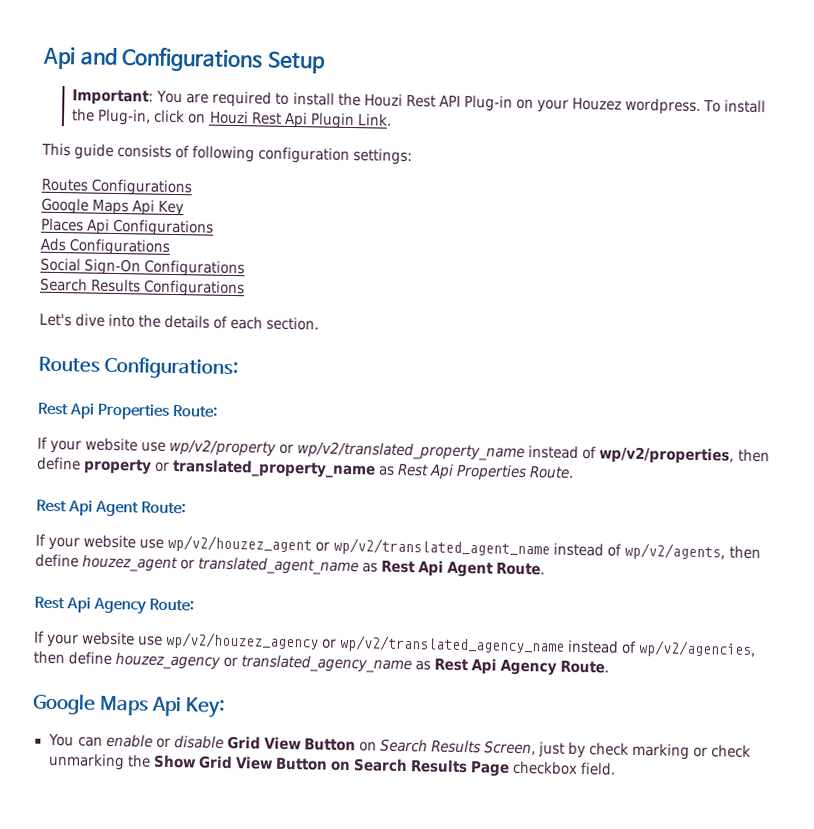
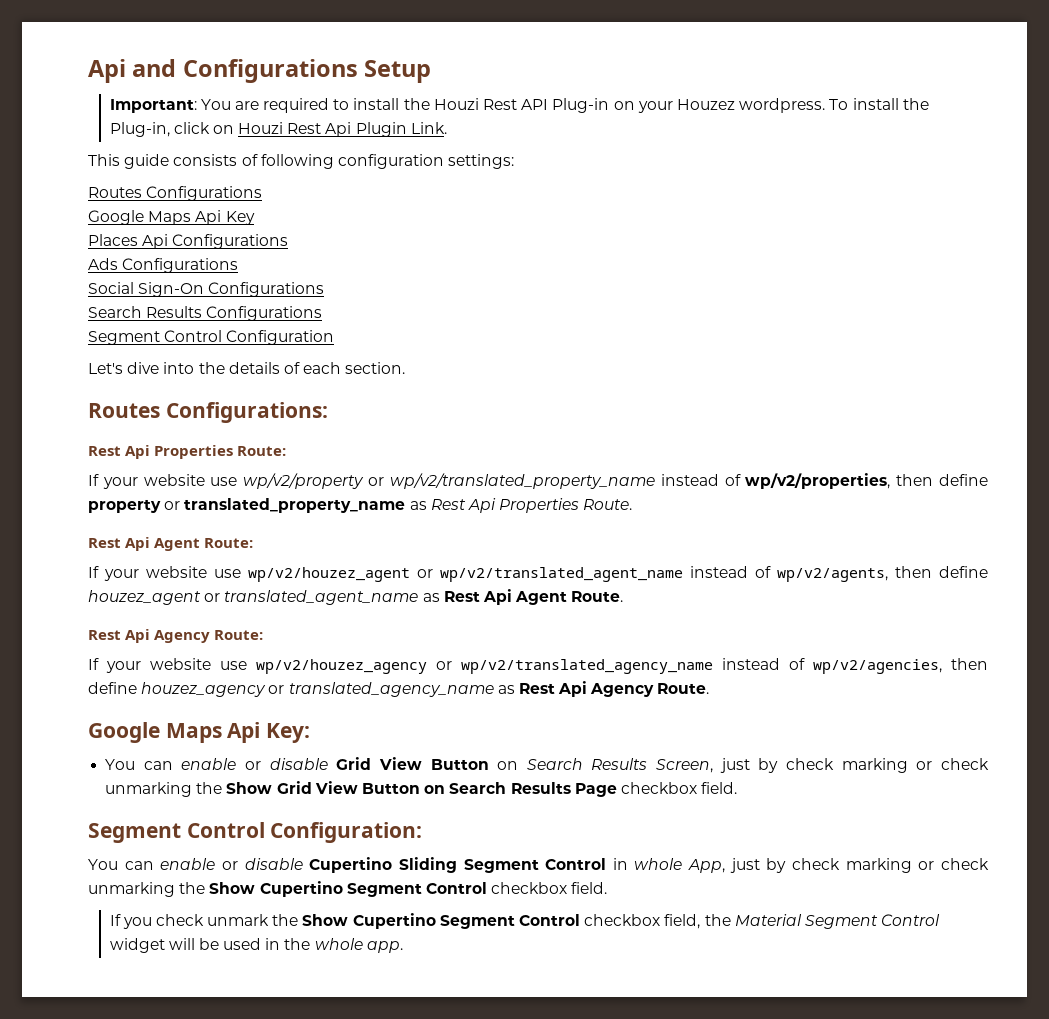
(246, 288) none -> [88,330,335,345] // Segment Control Configuration
(617, 769) none -> [88,822,423,843] [88,857,989,873] [88,881,608,897] [109,913,941,929] [109,938,403,953] // Segment Control Configuration: // You can enable or disable Cupertino Sliding Segment Control in whole App, just by check marking or check unmarking the Show Cupertino Segment Control checkbox field. // If you check unmark the Show Cupertino Segment Control checkbox field, the Material Segment Control widget will be used in the whole app.

